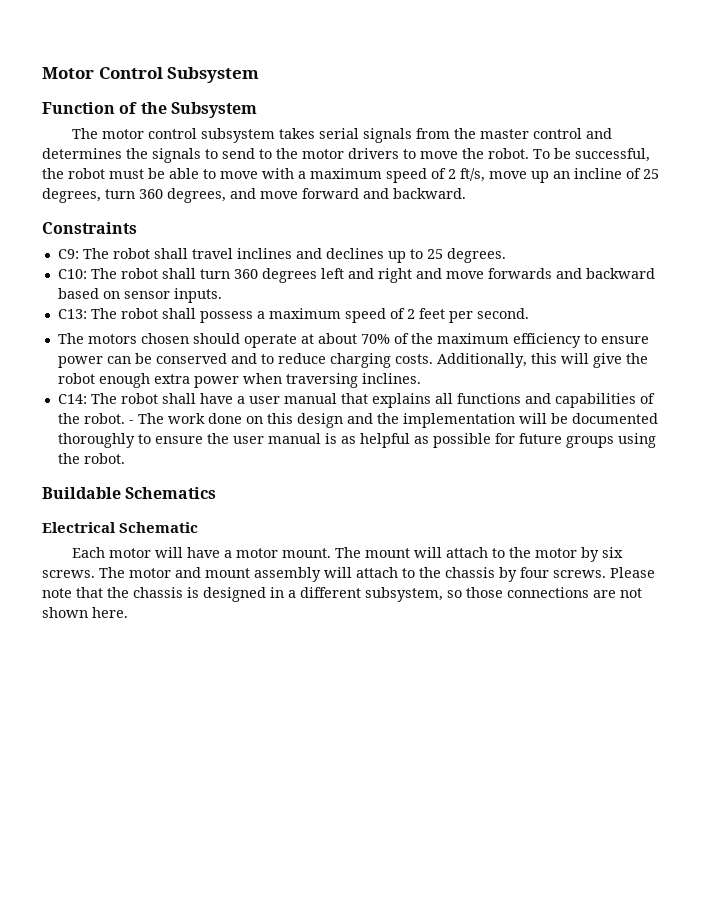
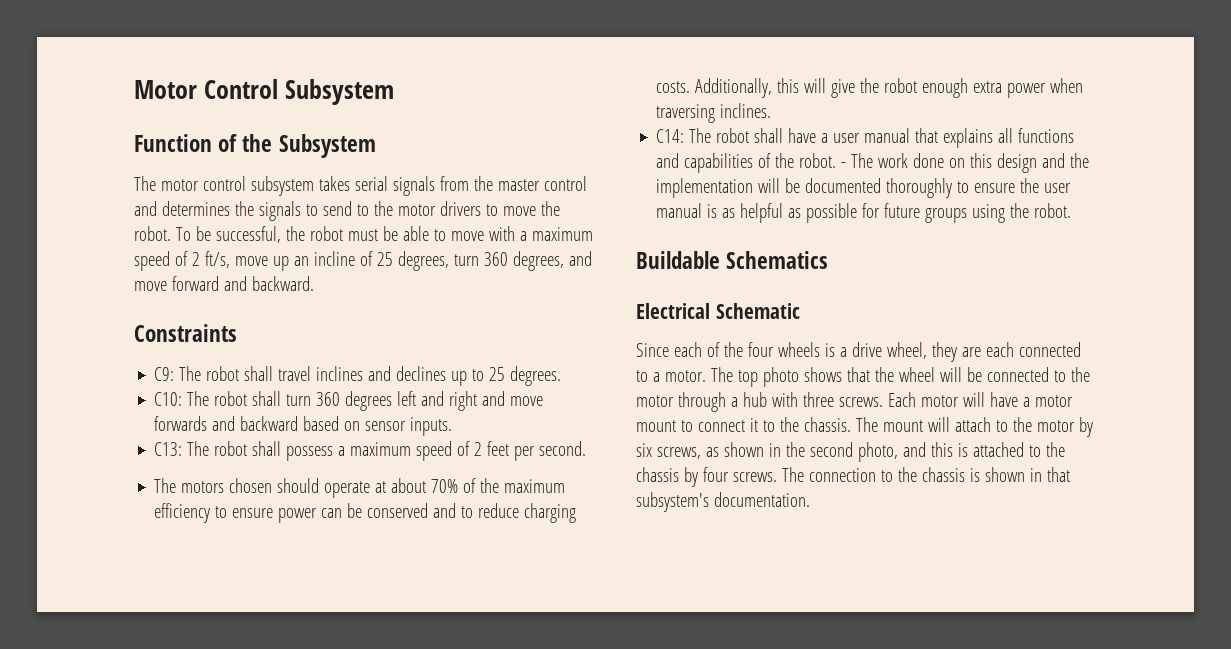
(199, 527) none -> [636,342,1081,362] [636,367,1090,387] [636,392,883,412] Since each of the four wheels is a drive wheel, they are each connected to a motor. The top photo shows that the wheel will be connected to the motor through a hub with three screws.
[281,548,331,558] mount. -> [636,417,851,432] mount to connect it to the chassis.
[42,567,398,582] screws. The motor and mount assembly will attach -> [656,442,1024,462] screws, as shown in the second photo, and this is attached
[610,567,655,578] [42,587,642,602] [42,607,128,618] Please note that the chassis is designed in a different subsystem, so those connections are not shown here. -> [781,467,1070,482] [636,492,810,512] The connection to the chassis is shown in that subsystem's documentation.

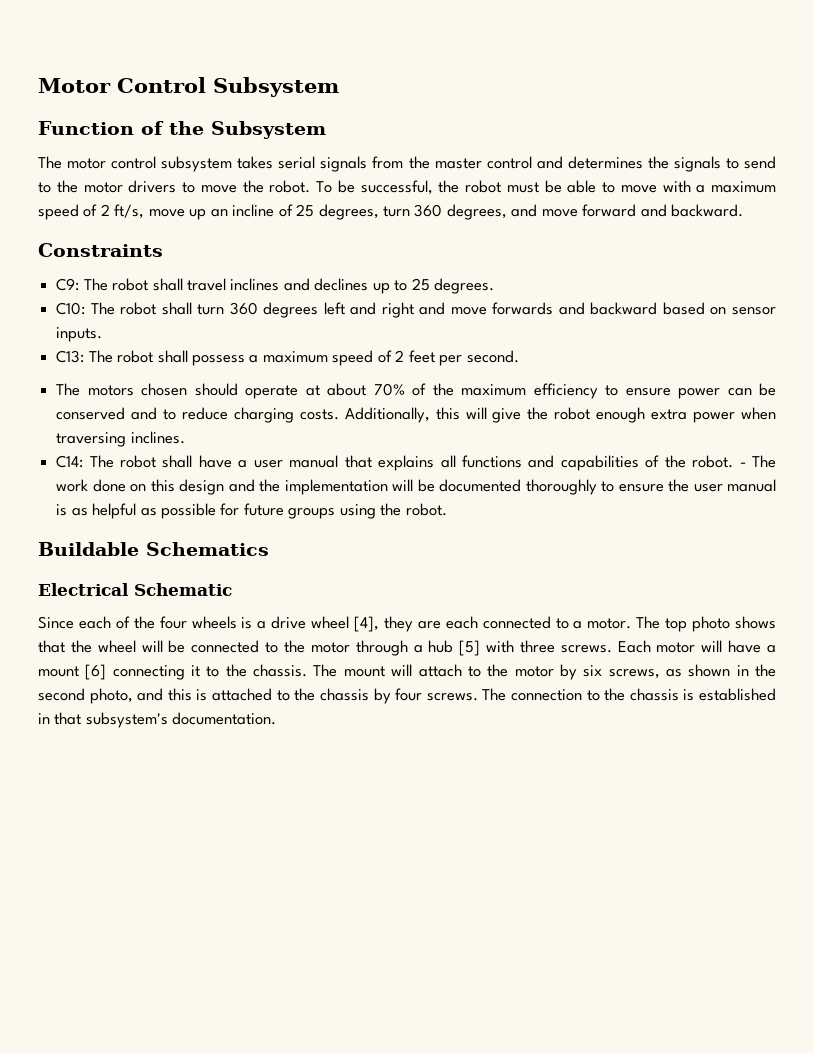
[886,342,927,359] wheel, -> [311,616,380,632] wheel [4],
(767, 399) none -> [459,640,481,656] [5]
[1034,395,1073,407] [636,420,745,432] motor mount to connect -> [38,664,185,680] mount [6] connecting
[984,467,1025,482] shown -> [698,688,776,701] established

